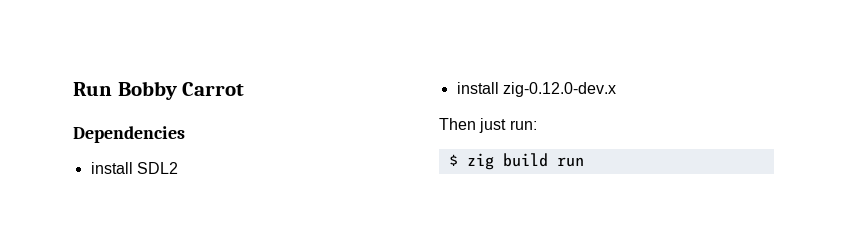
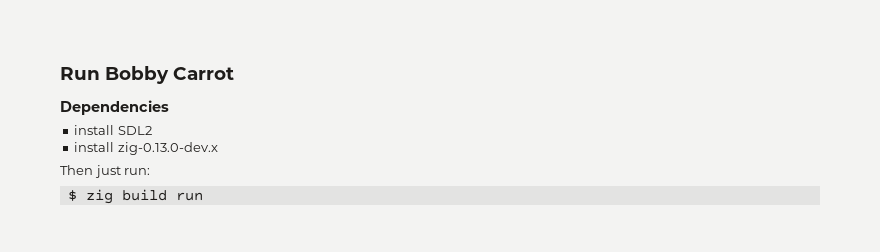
[502,82,616,97] zig-0.12.0-dev.x -> [117,142,218,155] zig-0.13.0-dev.x

